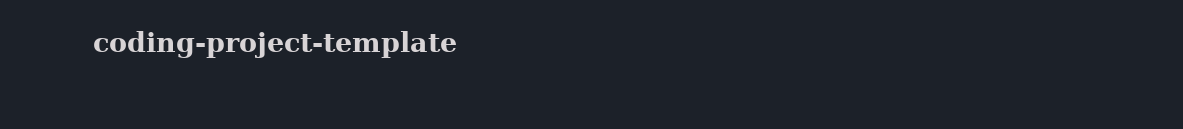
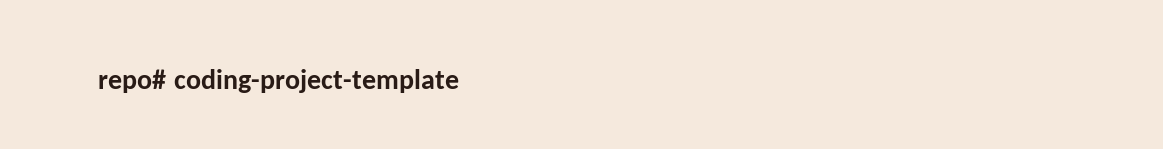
(93, 44) none -> [98,69,166,93] repo#

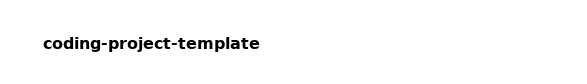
[98,69,166,93] repo# -> (43, 44) none

